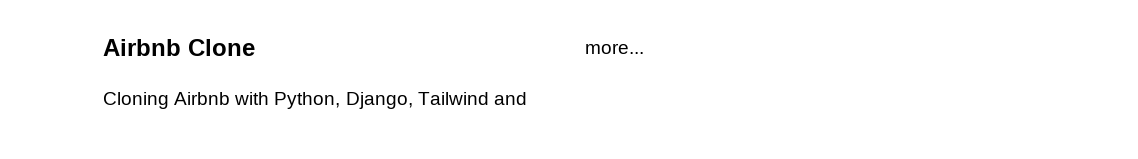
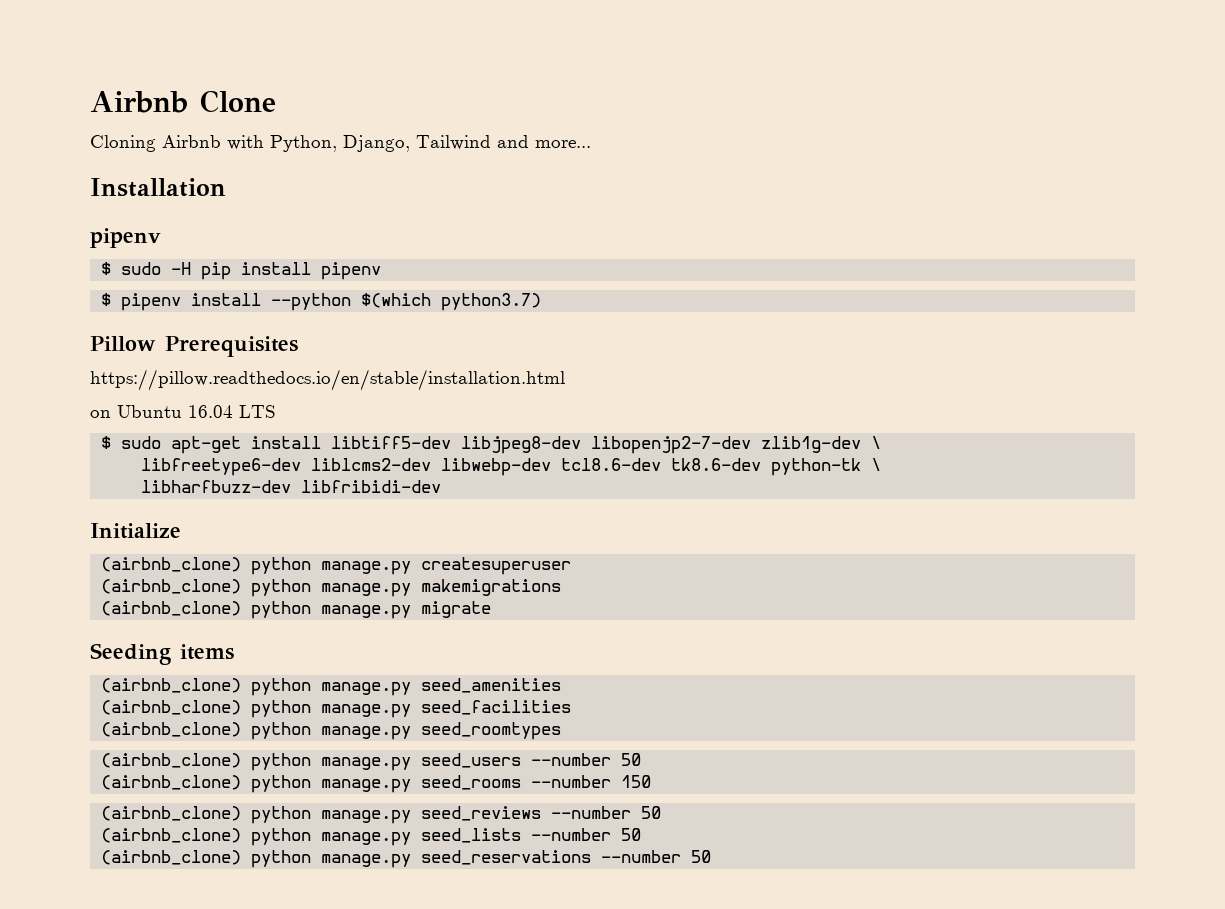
(644, 48) none -> [90,178,226,197] [90,228,161,248] [101,262,382,280] [101,293,542,311] [90,336,298,357] [90,369,565,391] [90,405,276,418] [101,436,882,454] [141,458,882,476] [141,480,442,493] [90,523,181,539] [101,557,572,575] [101,579,562,597] [101,601,492,619] [90,643,234,665] [101,678,562,696] [101,700,572,718] [101,722,562,740] [101,753,642,771] [101,775,652,793] [101,806,662,824] [101,828,642,846] [101,850,712,868] // Installation // pipenv // $ sudo -H pip install pipenv // $ pipenv install --python $(which python3.7) // Pillow Prerequisites // https://pillow.readthedocs.io/en/stable/installation.html // on Ubuntu 16.04 LTS // $ sudo apt-get install libtiff5-dev libjpeg8-dev libopenjp2-7-dev zlib1g-dev \ // libfreetype6-dev liblcms2-dev libwebp-dev tcl8.6-dev tk8.6-dev python-tk \ // libharfbuzz-dev libfribidi-dev // Initialize // (airbnb_clone) python manage.py createsuperuser // (airbnb_clone) python manage.py makemigrations // (airbnb_clone) python manage.py migrate // Seeding items // (airbnb_clone) python manage.py seed_amenities // (airbnb_clone) python manage.py seed_facilities // (airbnb_clone) python manage.py seed_roomtypes // (airbnb_clone) python manage.py seed_users --number 50 // (airbnb_clone) python manage.py seed_rooms --number 150 // (airbnb_clone) python manage.py seed_reviews --number 50 // (airbnb_clone) python manage.py seed_lists --number 50 // (airbnb_clone) python manage.py seed_reservations --number 50

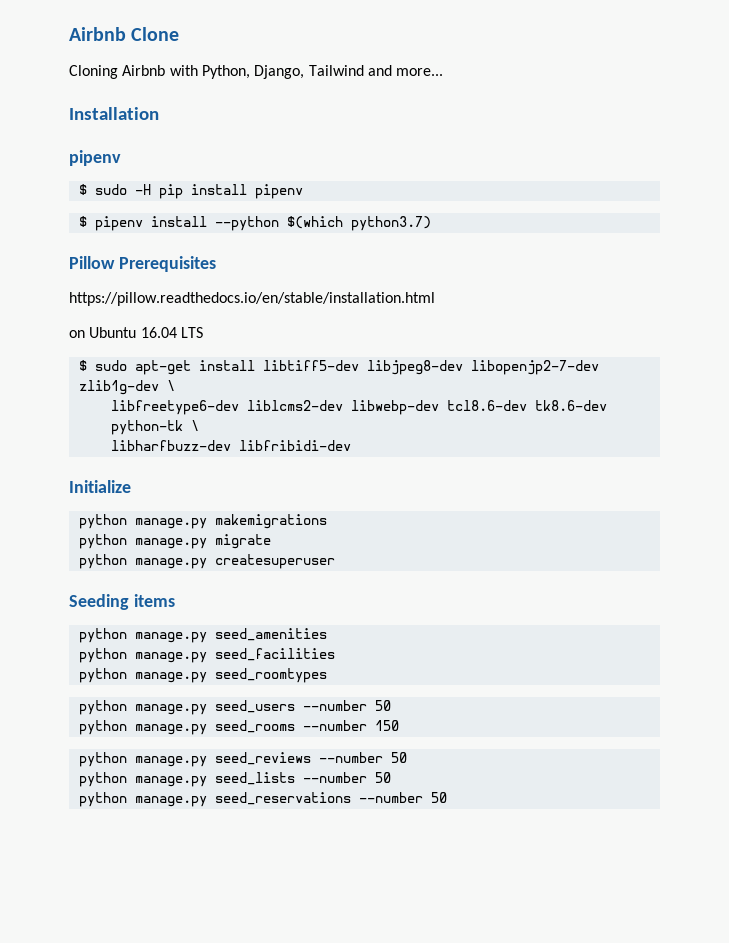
[101,557,572,575] [101,579,562,597] [101,601,492,619] (airbnb_clone) python manage.py createsuperuser // (airbnb_clone) python manage.py makemigrations // (airbnb_clone) python manage.py migrate -> [78,514,327,529] [78,534,271,549] [78,554,335,569] python manage.py makemigrations // python manage.py migrate // python manage.py createsuperuser
[101,678,242,693] (airbnb_clone) -> (175, 600) none
[101,700,242,715] (airbnb_clone) -> (327, 634) none
[101,722,242,737] (airbnb_clone) -> (335, 654) none
[101,753,242,768] (airbnb_clone) -> (327, 675) none
[101,775,242,790] (airbnb_clone) -> (391, 705) none
[101,806,242,821] (airbnb_clone) -> (399, 725) none
[101,828,242,843] (airbnb_clone) -> (407, 757) none
[101,850,242,865] (airbnb_clone) -> (391, 777) none

